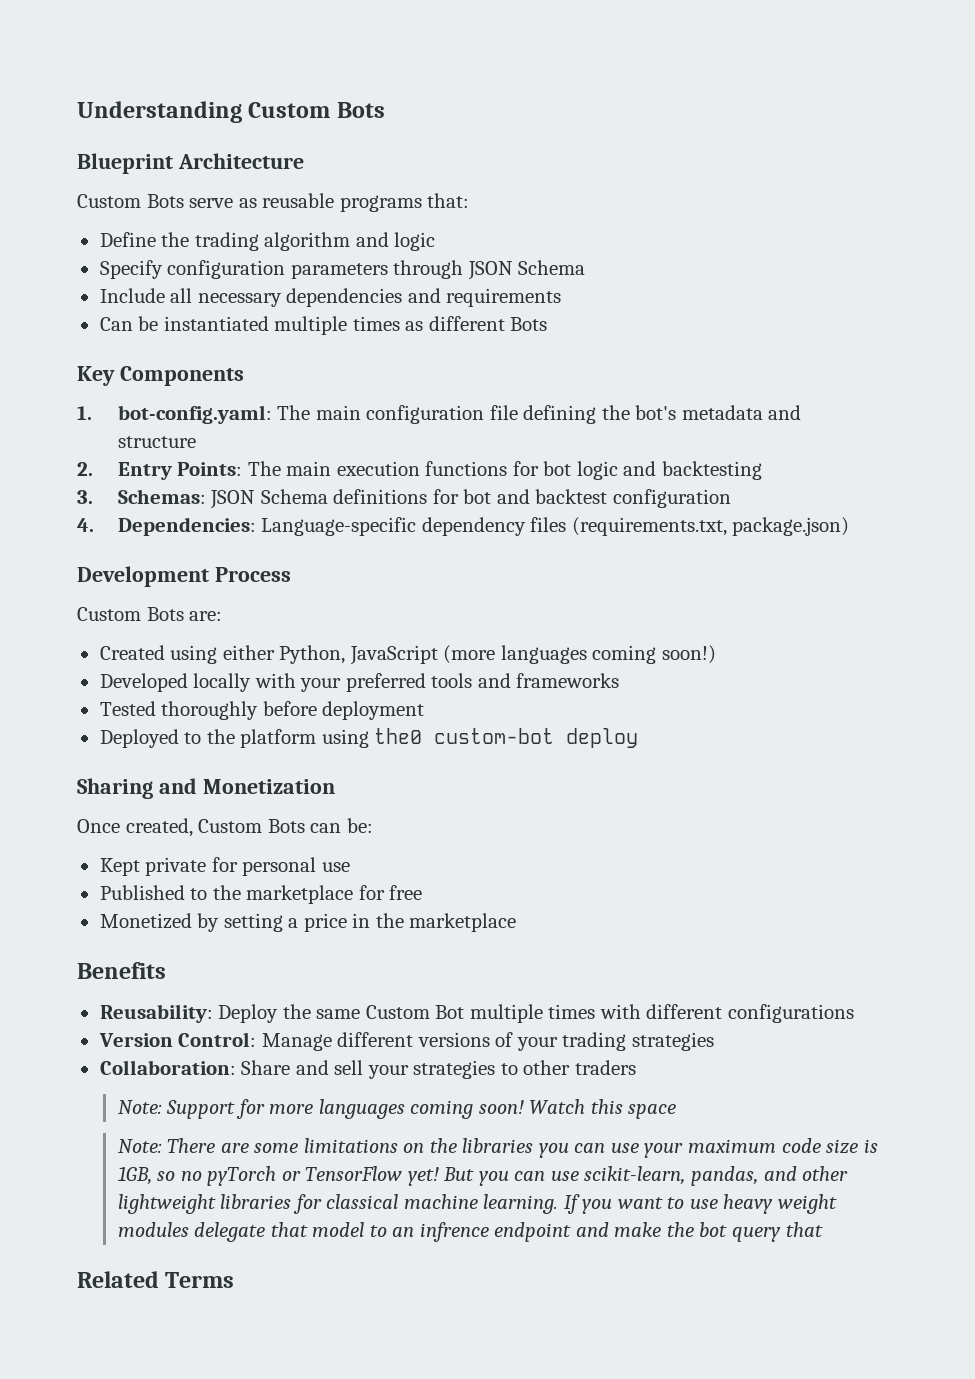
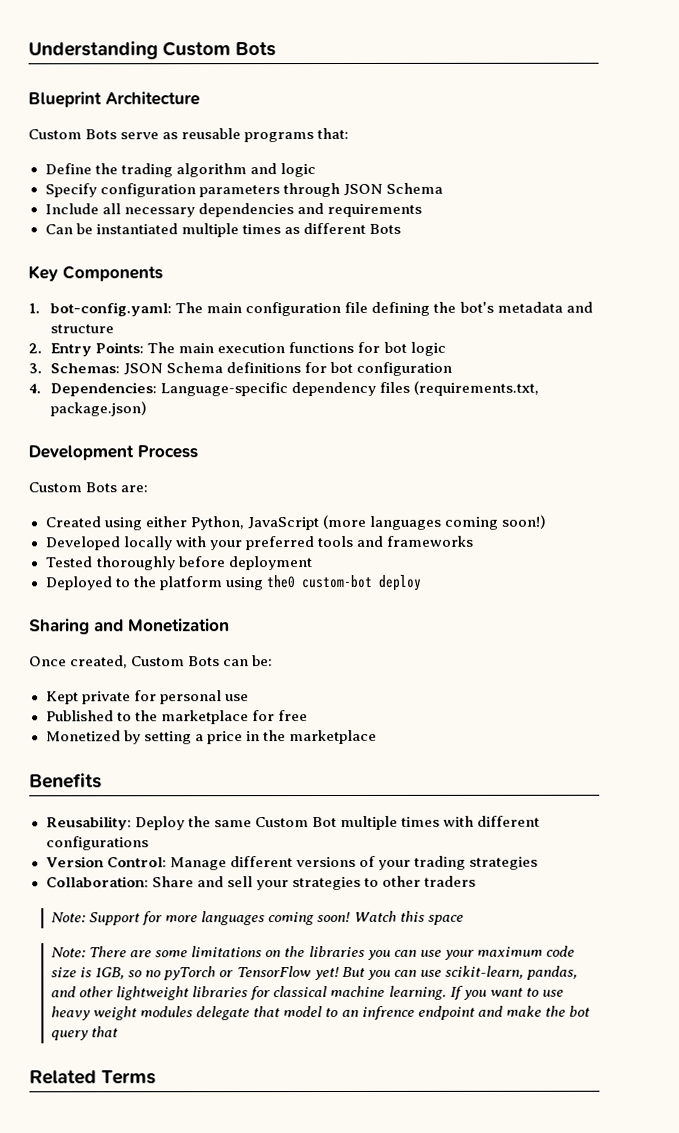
[623,461,762,480] and backtesting -> (446, 348) none
[496,489,608,504] and backtest -> (354, 367) none

